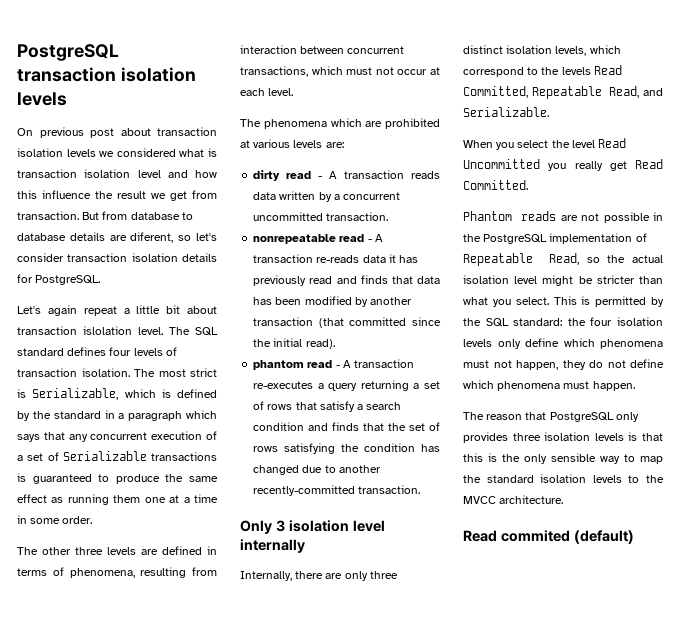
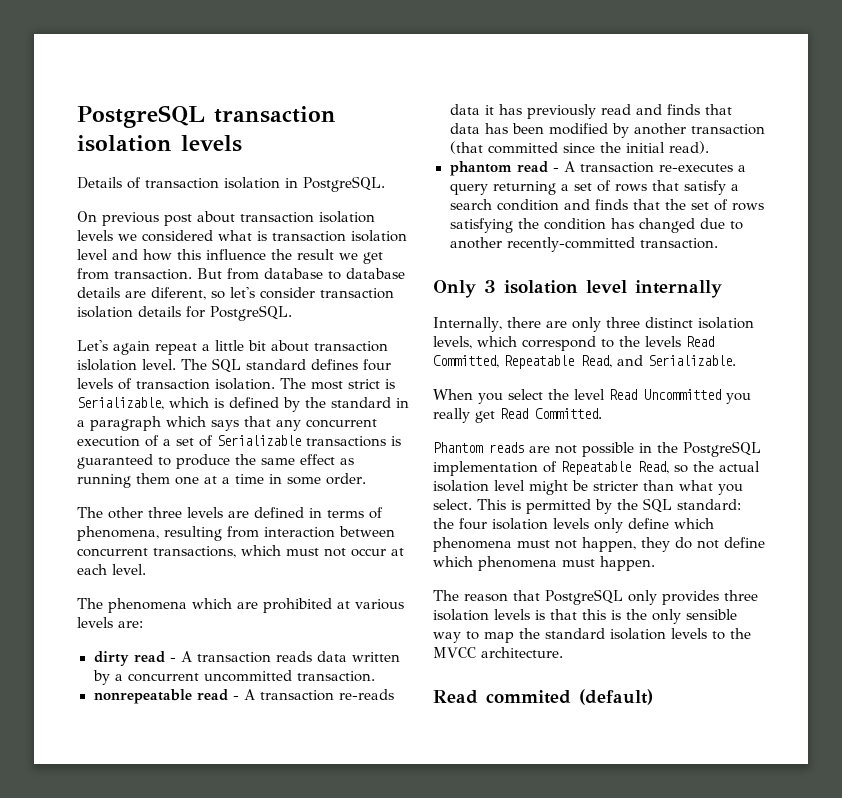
(67, 99) none -> [77,176,385,192] // Details of transaction isolation in PostgreSQL.

